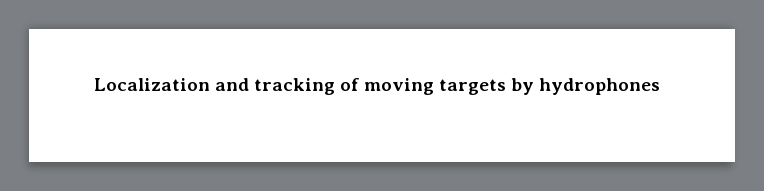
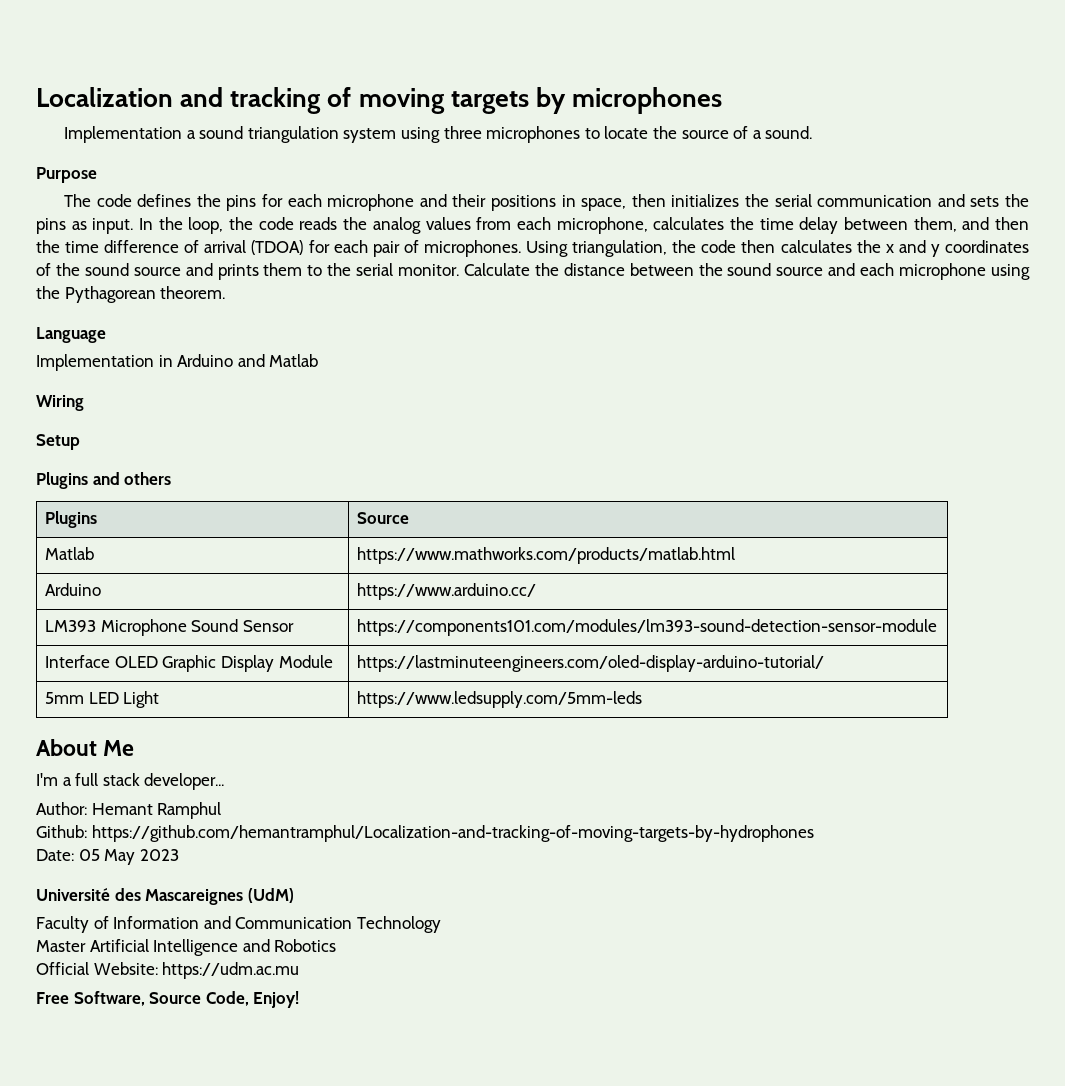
[538,78,660,95] hydrophones -> [572,87,723,114] [64,126,813,143] [36,167,97,183] [64,194,1030,211] [36,217,1029,234] [36,240,1029,257] [36,263,1031,280] [36,286,226,303] [36,327,106,343] [36,354,319,371] [36,395,84,411] [36,434,80,450] [36,472,172,489] [45,511,98,528] [357,512,410,524] [45,547,95,560] [357,547,736,564] [45,583,102,596] [357,583,537,600] [45,619,294,636] [357,619,938,636] [45,655,333,672] [357,655,825,672] [45,691,160,708] [357,691,643,708] [36,739,135,756] [36,773,225,790] [36,802,222,819] [36,825,814,842] [36,849,179,865] [36,888,294,905] [36,916,441,933] [36,939,337,956] [36,962,300,979] [36,991,300,1008] microphones // Implementation a sound triangulation system using three microphones to locate the source of a sound. // Purpose // The code defines the pins for each microphone and their positions in space, then initializes the serial communication and sets the pins as input. In the loop, the code reads the analog values from each microphone, calculates the time delay between them, and then the time difference of arrival (TDOA) for each pair of microphones. Using triangulation, the code then calculates the x and y coordinates of the sound source and prints them to the serial monitor. Calculate the distance between the sound source and each microphone using the Pythagorean theorem. // Language // Implementation in Arduino and Matlab // Wiring // Setup // Plugins and others // Plugins | Source // Matlab | https://www.mathworks.com/products/matlab.html // Arduino | https://www.arduino.cc/ // LM393 Microphone Sound Sensor | https://components101.com/modules/lm393-sound-detection-sensor-module // Interface OLED Graphic Display Module | https://lastminuteengineers.com/oled-display-arduino-tutorial/ // 5mm LED Light | https://www.ledsupply.com/5mm-leds // About Me // I'm a full stack developer... // Author: Hemant Ramphul // Github: https://github.com/hemantramphul/Localization-and-tracking-of-moving-targets-by-hydrophones // Date: 05 May 2023 // Université des Mascareignes (UdM) // Faculty of Information and Communication Technology // Master Artificial Intelligence and Robotics // Official Website: https://udm.ac.mu // Free Software, Source Code, Enjoy!

